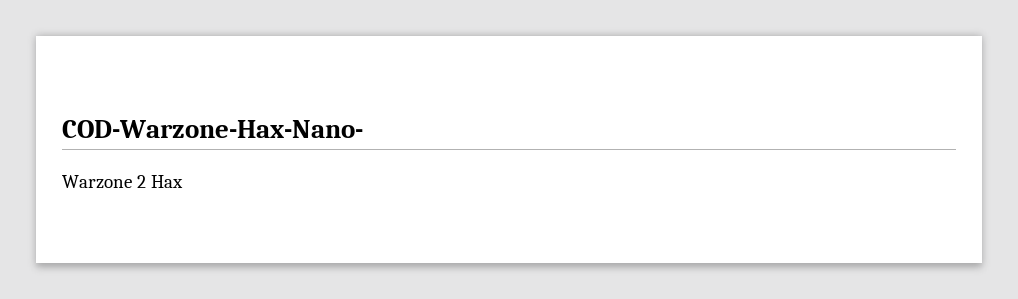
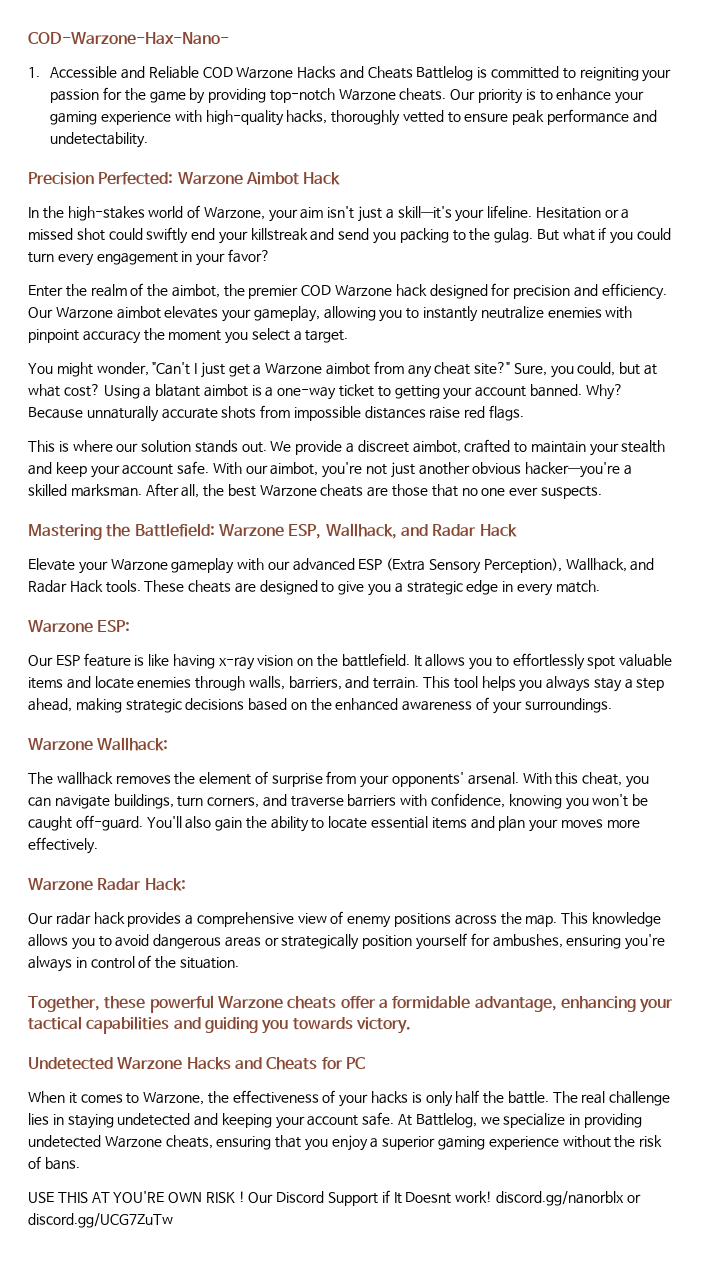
[62,175,184,189] Warzone 2 Hax -> [28,66,672,82] [50,87,645,104] [50,109,657,126] [50,132,149,148] [28,172,341,185] [28,205,630,222] [28,227,672,244] [28,249,270,266] [28,283,667,300] [28,306,633,322] [28,328,349,344] [28,361,658,378] [28,384,623,400] [28,405,525,422] [28,439,666,456] [28,461,632,478] [28,483,602,499] [28,523,517,540] [28,558,655,574] [28,580,600,596] [28,620,131,633] [28,653,673,670] [28,676,665,692] [28,697,612,714] [28,737,169,751] [28,771,649,788] [28,793,649,810] [28,815,640,832] [28,837,98,854] [28,878,186,891] [28,911,661,928] [28,933,666,950] [28,955,239,972] [28,995,674,1013] [28,1016,411,1034] [28,1057,365,1070] [28,1090,671,1107] [28,1112,642,1129] [28,1135,663,1151] [28,1156,80,1170] [28,1190,641,1206] [28,1213,173,1228] 1. Accessible and Reliable COD Warzone Hacks and Cheats Battlelog is committed to reigniting your passion for the game by providing top-notch Warzone cheats. Our priority is to enhance your gaming experience with high-quality hacks, thoroughly vetted to ensure peak performance and undetectability. // Precision Perfected: Warzone Aimbot Hack // In the high-stakes world of Warzone, your aim isn't just a skill—it's your lifeline. Hesitation or a missed shot could swiftly end your killstreak and send you packing to the gulag. But what if you could turn every engagement in your favor? // Enter the realm of the aimbot, the premier COD Warzone hack designed for precision and efficiency. Our Warzone aimbot elevates your gameplay, allowing you to instantly neutralize enemies with pinpoint accuracy the moment you select a target. // You might wonder, "Can't I just get a Warzone aimbot from any cheat site?" Sure, you could, but at what cost? Using a blatant aimbot is a one-way ticket to getting your account banned. Why? Because unnaturally accurate shots from impossible distances raise red flags. // This is where our solution stands out. We provide a discreet aimbot, crafted to maintain your stealth and keep your account safe. With our aimbot, you're not just another obvious hacker—you're a skilled marksman. After all, the best Warzone cheats are those that no one ever suspects. // Mastering the Battlefield: Warzone ESP, Wallhack, and Radar Hack // Elevate your Warzone gameplay with our advanced ESP (Extra Sensory Perception), Wallhack, and Radar Hack tools. These cheats are designed to give you a strategic edge in every match. // Warzone ESP: // Our ESP feature is like having x-ray vision on the battlefield. It allows you to effortlessly spot valuable items and locate enemies through walls, barriers, and terrain. This tool helps you always stay a step ahead, making strategic decisions based on the enhanced awareness of your surroundings. // Warzone Wallhack: // The wallhack removes the element of surprise from your opponents' arsenal. With this cheat, you can navigate buildings, turn corners, and traverse barriers with confidence, knowing you won't be caught off-guard. You'll also gain the ability to locate essential items and plan your moves more effectively. // Warzone Radar Hack: // Our radar hack provides a comprehensive view of enemy positions across the map. This knowledge allows you to avoid dangerous areas or strategically position yourself for ambushes, ensuring you're always in control of the situation. // Together, these powerful Warzone cheats offer a formidable advantage, enhancing your tactical capabilities and guiding you towards victory. // Undetected Warzone Hacks and Cheats for PC // When it comes to Warzone, the effectiveness of your hacks is only half the battle. The real challenge lies in staying undetected and keeping your account safe. At Battlelog, we specialize in providing undetected Warzone cheats, ensuring that you enjoy a superior gaming experience without the risk of bans. // USE THIS AT YOU'RE OWN RISK ! Our Discord Support if It Doesnt work! discord.gg/nanorblx or discord.gg/UCG7ZuTw

